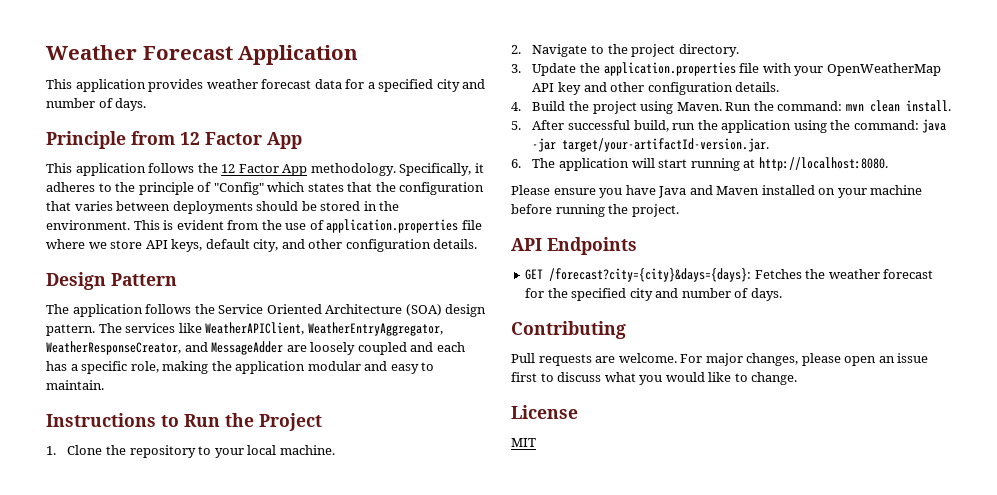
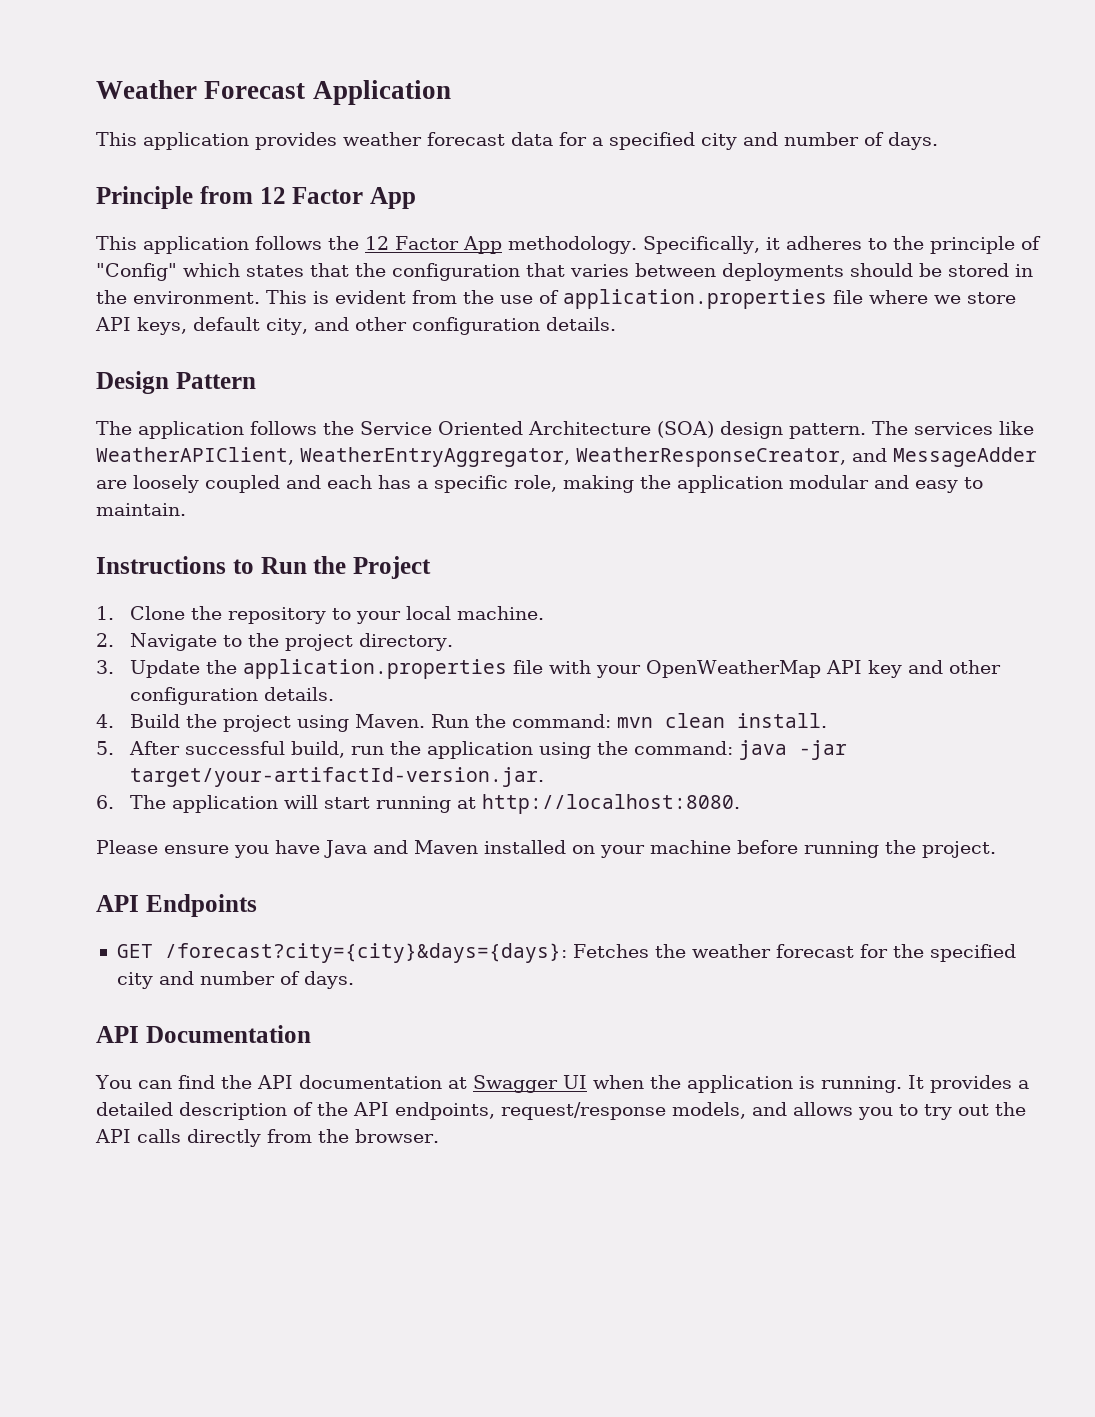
[511,321,626,339] [511,353,929,366] [511,372,798,385] [511,405,578,419] [511,438,536,447] Contributing // Pull requests are welcome. For major changes, please open an issue first to discuss what you would like to change. // License // MIT -> [96,1025,311,1043] [95,1075,1029,1093] [96,1102,1026,1120] [95,1129,439,1147] API Documentation // You can find the API documentation at Swagger UI when the application is running. It provides a detailed description of the API endpoints, request/response models, and allows you to try out the API calls directly from the browser.

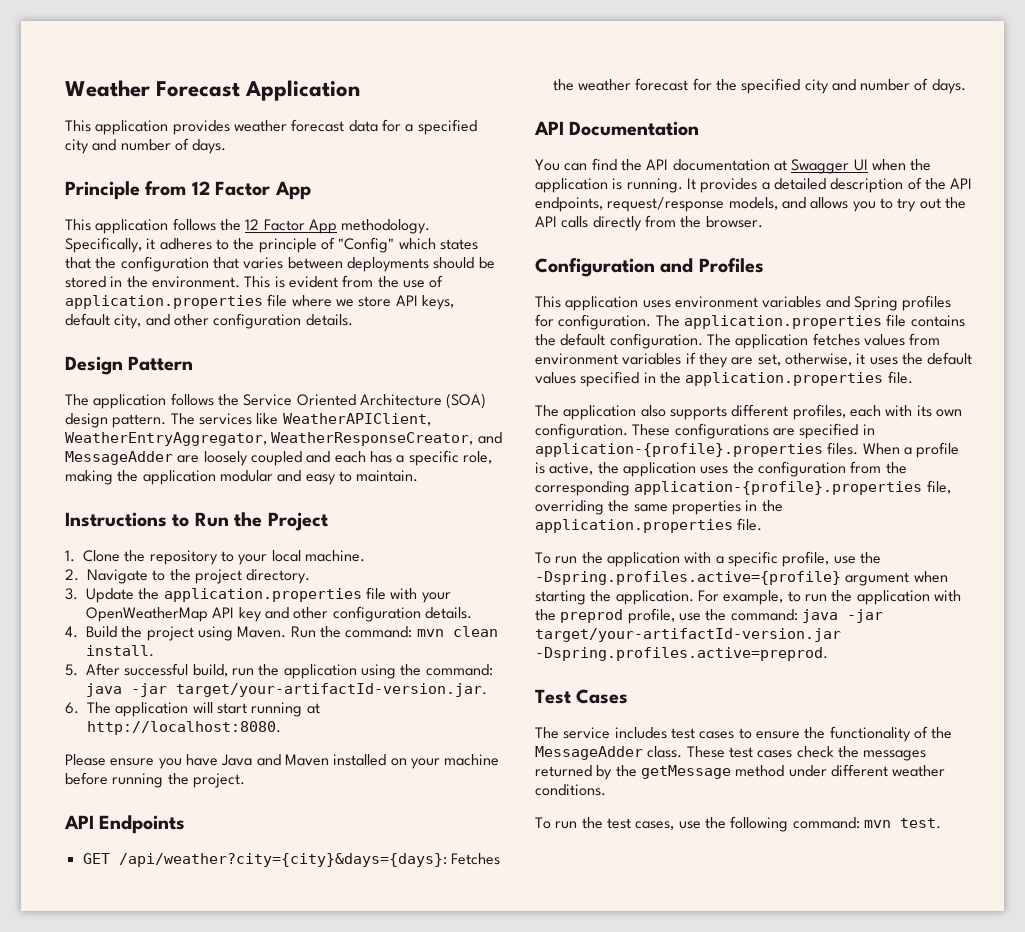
[164,943,567,963] /forecast?city={city}&days={days}: -> [118,853,447,867] /api/weather?city={city}&days={days}:
(439, 1136) none -> [535,258,764,277] [535,295,952,311] [535,314,965,330] [535,333,941,349] [535,352,973,368] [535,371,913,387] [535,404,962,420] [535,423,875,439] [535,442,960,458] [535,461,907,477] [535,480,951,496] [535,500,783,515] [535,518,763,533] [535,551,881,567] [535,571,948,586] [535,590,961,605] [535,608,883,624] [535,628,841,642] [535,647,828,661] [535,689,629,704] [535,726,953,742] [535,746,927,761] [535,764,946,780] [535,784,606,796] [535,816,941,832] // Configuration and Profiles // This application uses environment variables and Spring profiles for configuration. The application.properties file contains the default configuration. The application fetches values from environment variables if they are set, otherwise, it uses the default values specified in the application.properties file. // The application also supports different profiles, each with its own configuration. These configurations are specified in application-{profile}.properties files. When a profile is active, the application uses the configuration from the corresponding application-{profile}.properties file, overriding the same properties in the application.properties file. // To run the application with a specific profile, use the -Dspring.profiles.active={profile} argument when starting the application. For example, to run the application with the preprod profile, use the command: java -jar target/your-artifactId-version.jar -Dspring.profiles.active=preprod. // Test Cases // The service includes test cases to ensure the functionality of the MessageAdder class. These test cases check the messages returned by the getMessage method under different weather conditions. // To run the test cases, use the following command: mvn test.

